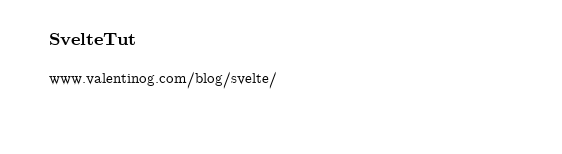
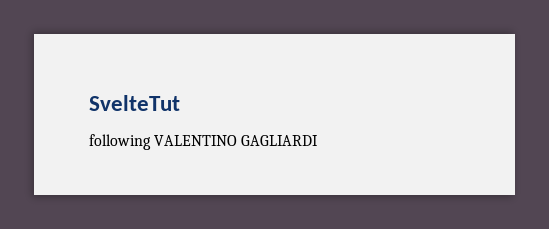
[49,71,277,89] www.valentinog.com/blog/svelte/ -> [89,134,319,150] following VALENTINO GAGLIARDI

